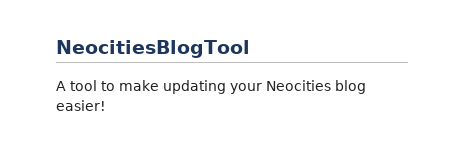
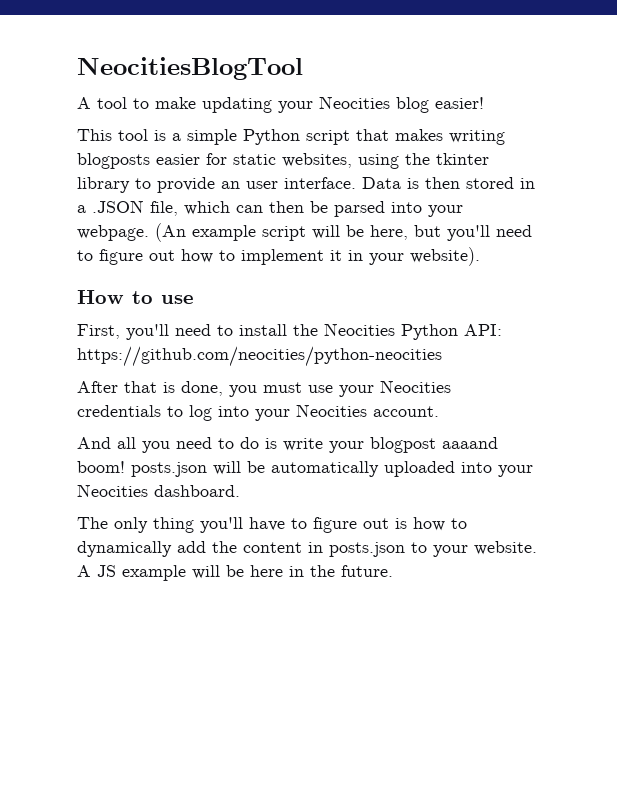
(106, 105) none -> [77,129,505,145] [77,153,489,169] [77,177,535,193] [77,200,463,217] [77,223,532,242] [77,247,480,266] [77,290,194,304] [77,323,502,340] [77,346,442,367] [77,380,451,397] [77,404,439,421] [77,437,498,453] [77,461,533,477] [77,484,240,497] [77,517,467,533] [77,541,537,557] [77,565,393,581] // This tool is a simple Python script that makes writing blogposts easier for static websites, using the tkinter library to provide an user interface. Data is then stored in a .JSON file, which can then be parsed into your webpage. (An example script will be here, but you'll need to figure out how to implement it in your website). // How to use // First, you'll need to install the Neocities Python API: https://github.com/neocities/python-neocities // After that is done, you must use your Neocities credentials to log into your Neocities account. // And all you need to do is write your blogpost aaaand boom! posts.json will be automatically uploaded into your Neocities dashboard. // The only thing you'll have to figure out is how to dynamically add the content in posts.json to your website. A JS example will be here in the future.

